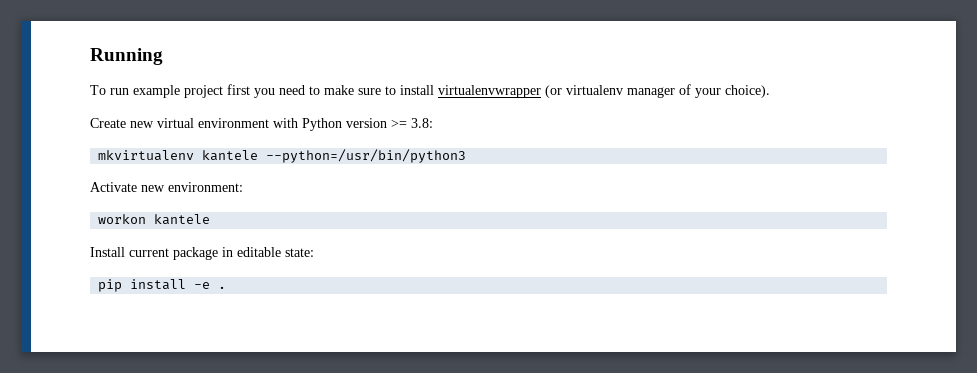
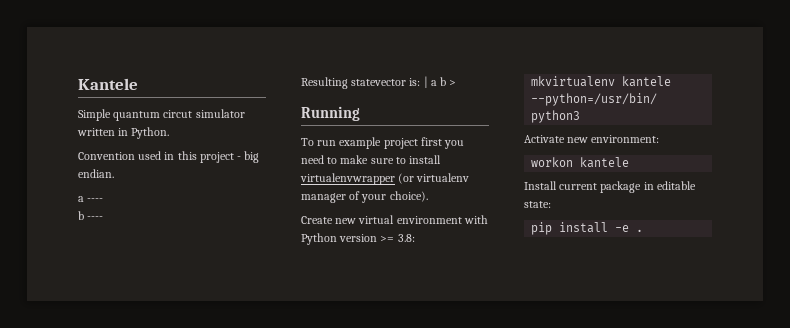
(90, 56) none -> [78,78,138,90] [78,109,245,121] [77,127,170,139] [78,151,260,163] [78,169,114,178] [78,196,104,202] [78,211,104,220] [301,76,457,89] Kantele // Simple quantum circut simulator written in Python. // Convention used in this project - big endian. // a ---- // b ---- // Resulting statevector is: | a b > //

